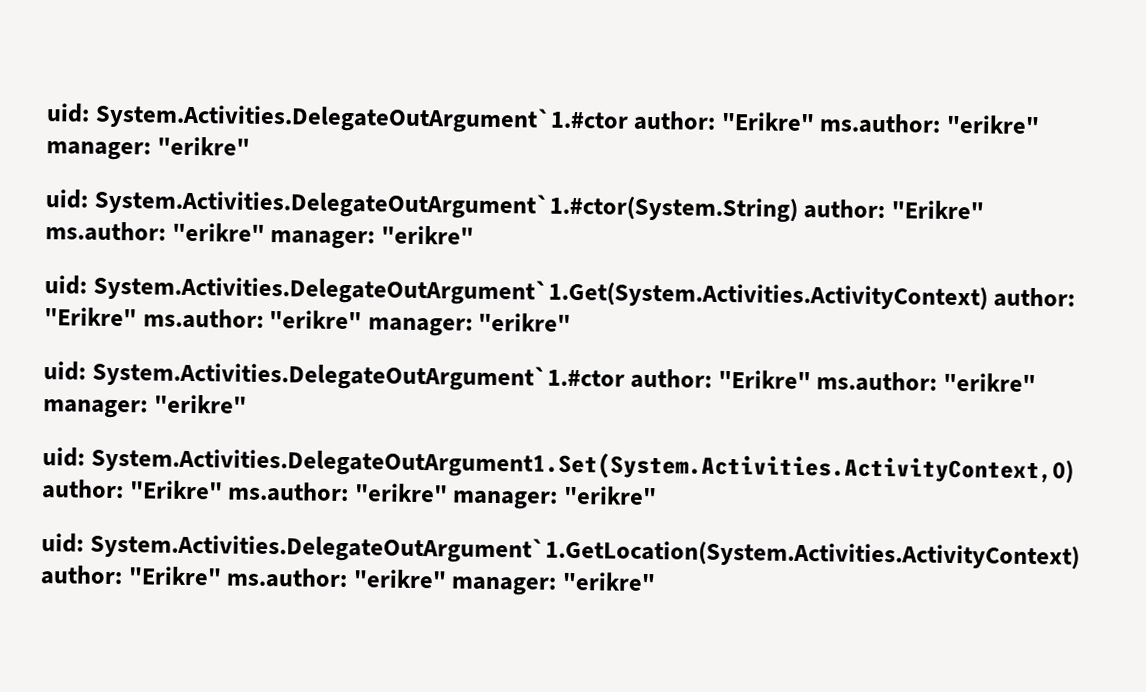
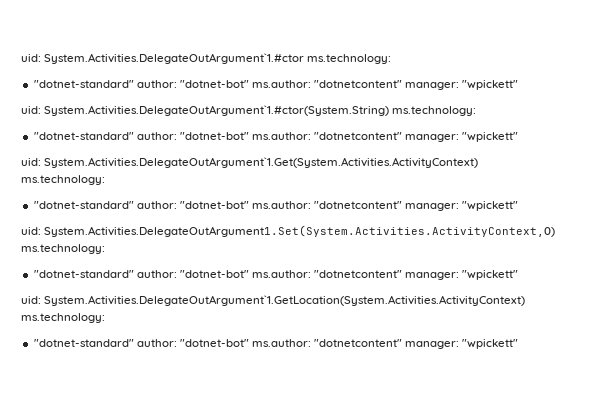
[46,102,1041,135] [46,136,250,161] [45,188,984,223] [45,221,474,250] [44,274,1076,312] [44,307,572,337] [43,360,1037,393] [43,394,247,419] [42,446,1074,485] [41,479,658,510] [41,532,1080,571] [40,565,657,596] uid: System.Activities.DelegateOutArgument`1.#ctor author: "Erikre" ms.author: "erikre" manager: "erikre" // uid: System.Activities.DelegateOutArgument`1.#ctor(System.String) author: "Erikre" ms.author: "erikre" manager: "erikre" // uid: System.Activities.DelegateOutArgument`1.Get(System.Activities.ActivityContext) author: "Erikre" ms.author: "erikre" manager: "erikre" // uid: System.Activities.DelegateOutArgument`1.#ctor author: "Erikre" ms.author: "erikre" manager: "erikre" // uid: System.Activities.DelegateOutArgument1.Set(System.Activities.ActivityContext,0) author: "Erikre" ms.author: "erikre" manager: "erikre" // uid: System.Activities.DelegateOutArgument`1.GetLocation(System.Activities.ActivityContext) author: "Erikre" ms.author: "erikre" manager: "erikre" -> [21,53,392,64] [33,80,519,90] [21,105,477,116] [33,132,519,142] [21,157,479,168] [21,175,105,185] [33,201,519,211] [21,225,556,237] [21,244,105,254] [33,270,519,280] [21,295,526,306] [21,313,105,323] [33,339,519,349] uid: System.Activities.DelegateOutArgument`1.#ctor ms.technology: // "dotnet-standard" author: "dotnet-bot" ms.author: "dotnetcontent" manager: "wpickett" // uid: System.Activities.DelegateOutArgument`1.#ctor(System.String) ms.technology: // "dotnet-standard" author: "dotnet-bot" ms.author: "dotnetcontent" manager: "wpickett" // uid: System.Activities.DelegateOutArgument`1.Get(System.Activities.ActivityContext) ms.technology: // "dotnet-standard" author: "dotnet-bot" ms.author: "dotnetcontent" manager: "wpickett" // uid: System.Activities.DelegateOutArgument1.Set(System.Activities.ActivityContext,0) ms.technology: // "dotnet-standard" author: "dotnet-bot" ms.author: "dotnetcontent" manager: "wpickett" // uid: System.Activities.DelegateOutArgument`1.GetLocation(System.Activities.ActivityContext) ms.technology: // "dotnet-standard" author: "dotnet-bot" ms.author: "dotnetcontent" manager: "wpickett"

